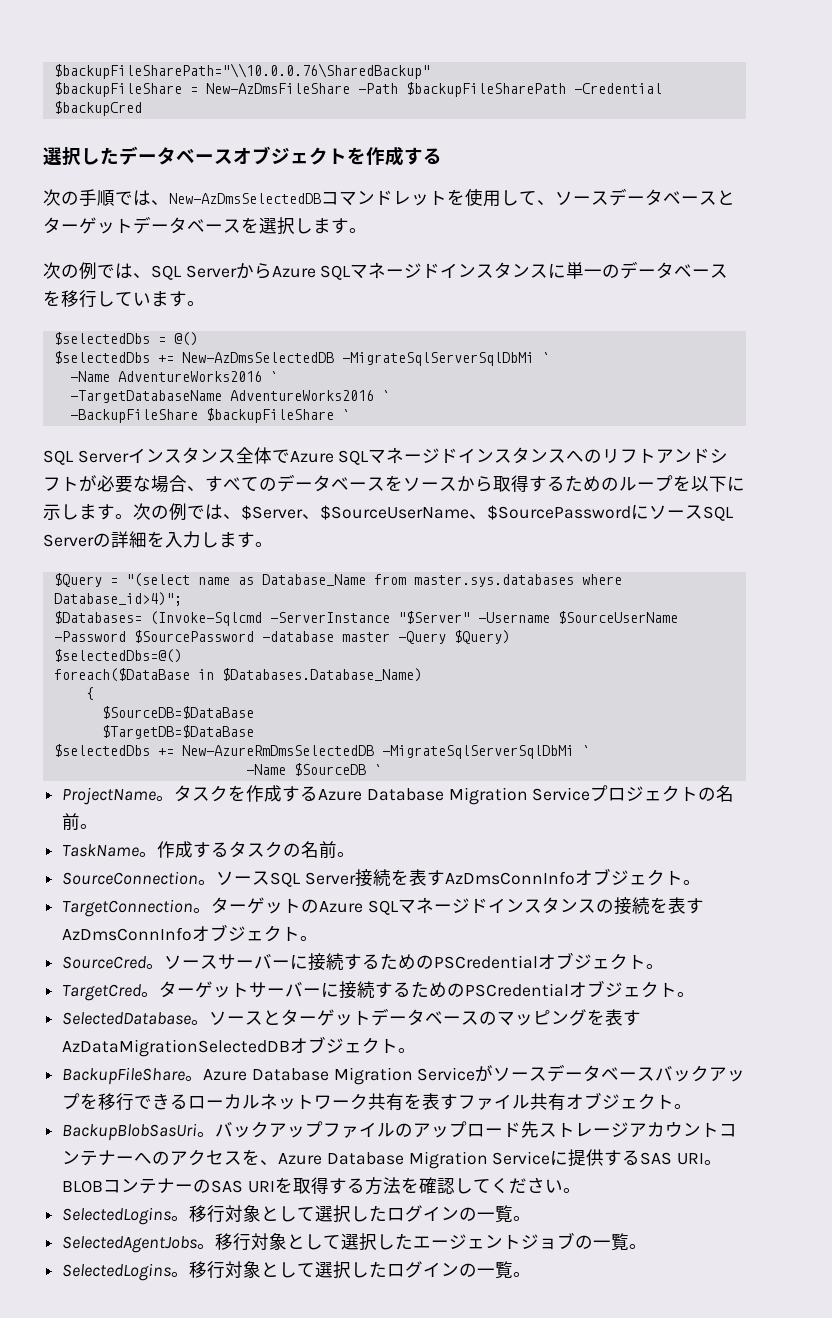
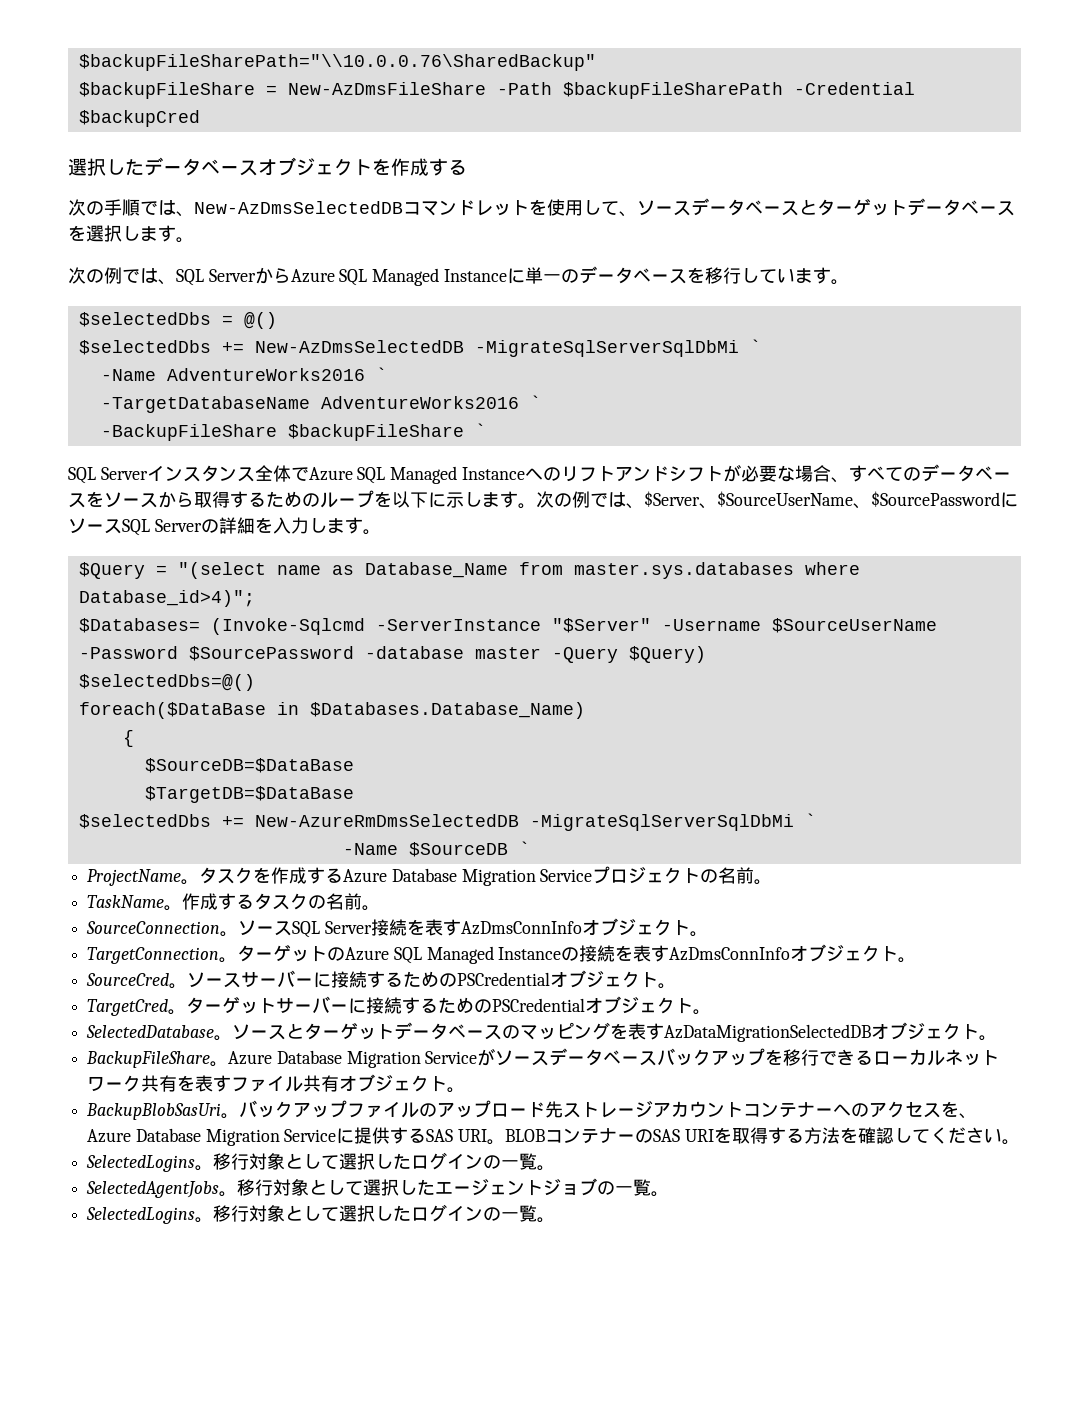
[350,262,549,279] マネージドインスタンス -> [372,268,507,286] Managed Instance
[368,447,567,464] マネージドインスタンス -> [390,466,525,484] Managed Instance
[397,897,596,914] マネージドインスタンス -> [426,946,562,964] Managed Instance

